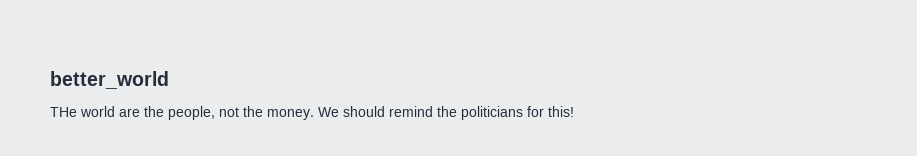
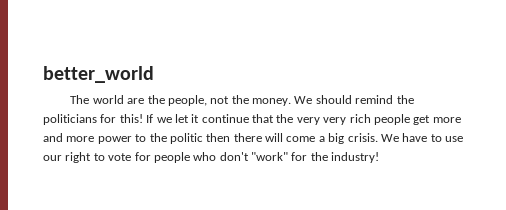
[50,107,77,117] THe -> [70,95,90,104] The
(574, 111) none -> [146,114,461,125] [43,133,463,144] [43,152,380,163] If we let it continue that the very very rich people get more and more power to the politic then there will come a big crisis. We have to use our right to vote for people who don't "work" for the industry!

